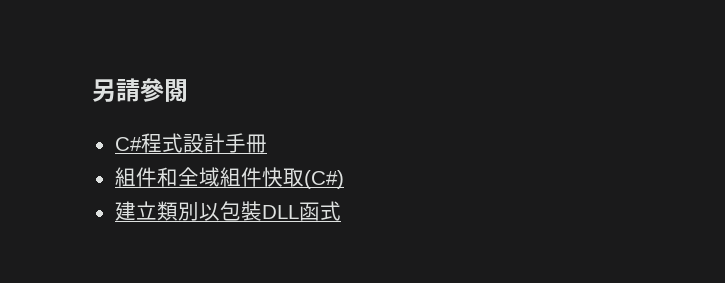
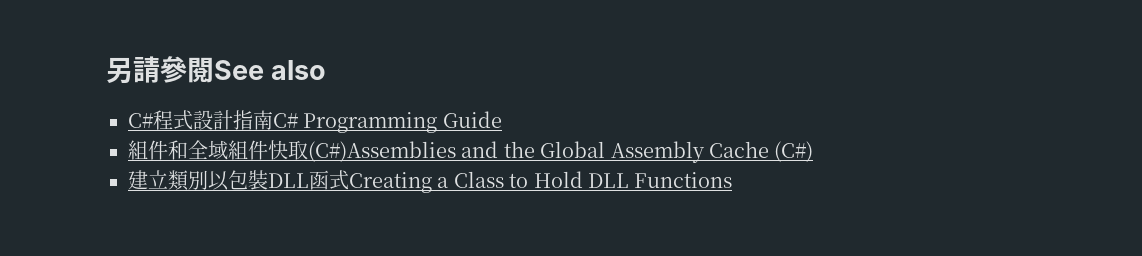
(188, 90) none -> [214,60,327,80] See also
[224,133,267,153] 手冊 -> [233,110,502,133] 指南C# Programming Guide
(304, 177) none -> [308,141,769,163] (C#)Assemblies and the Global Assembly Cache
(341, 211) none -> [349,171,733,193] Creating a Class to Hold DLL Functions

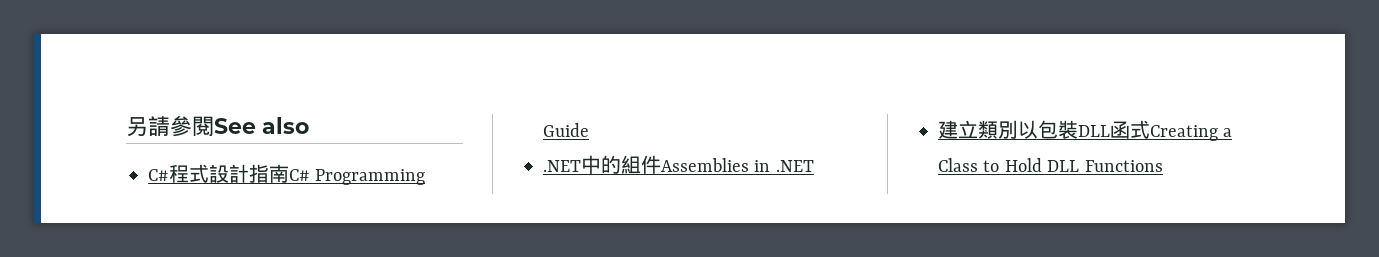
[128,140,814,163] 組件和全域組件快取(C#)Assemblies and the Global Assembly Cache (C#) -> [543,155,814,174] .NET中的組件Assemblies in .NET

